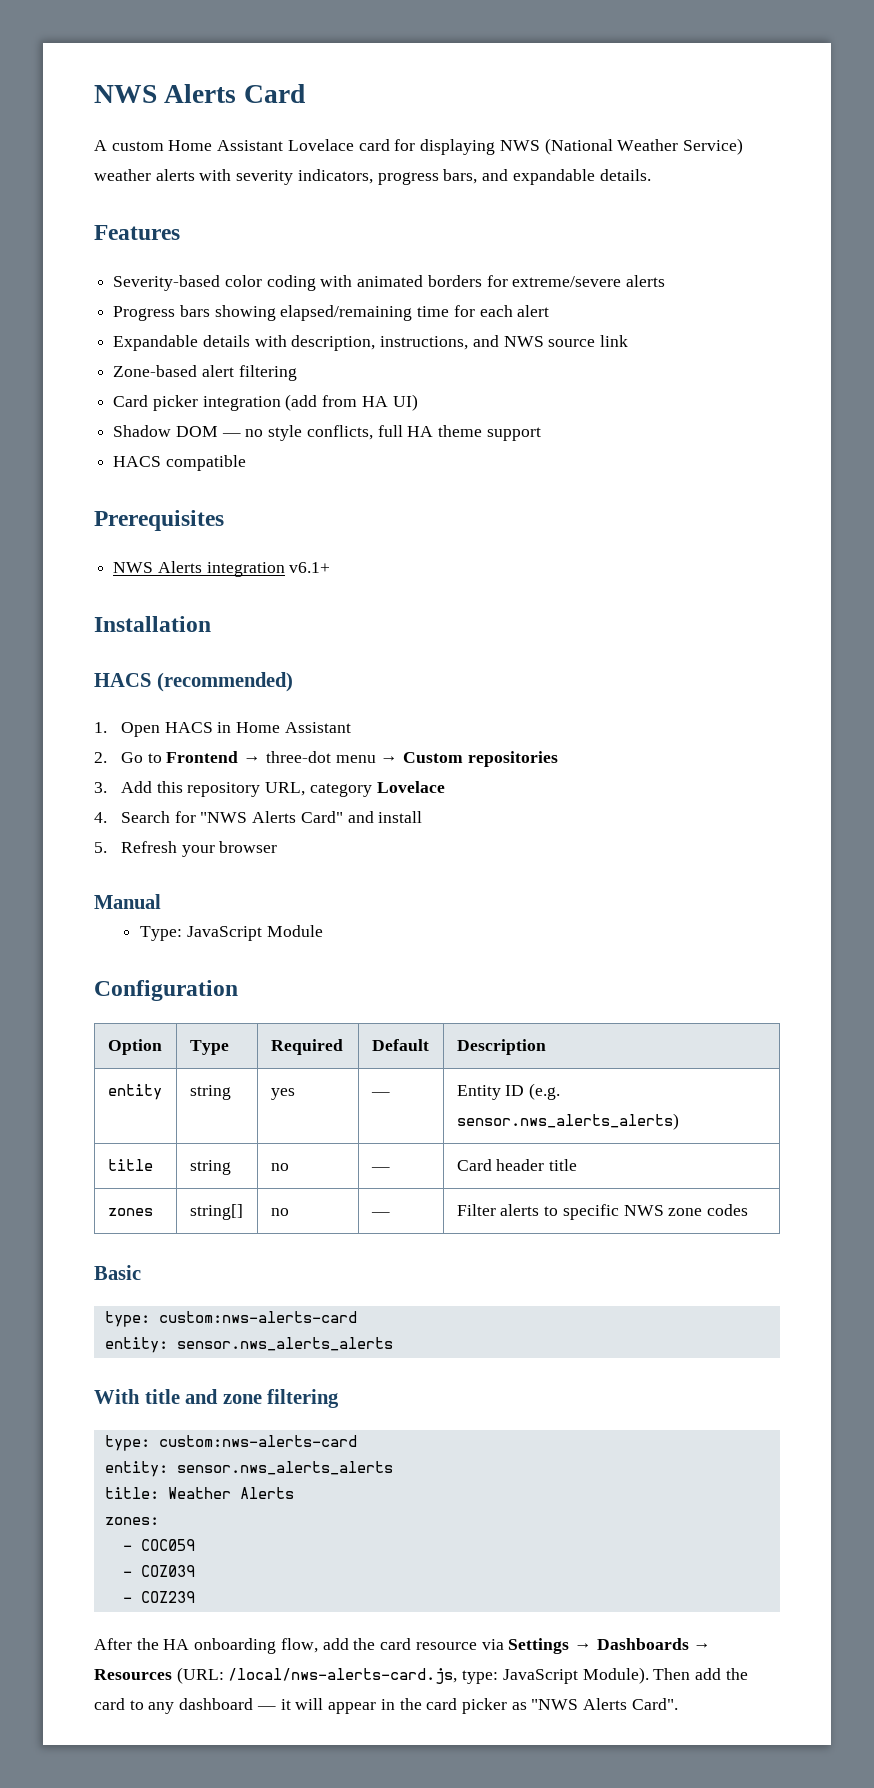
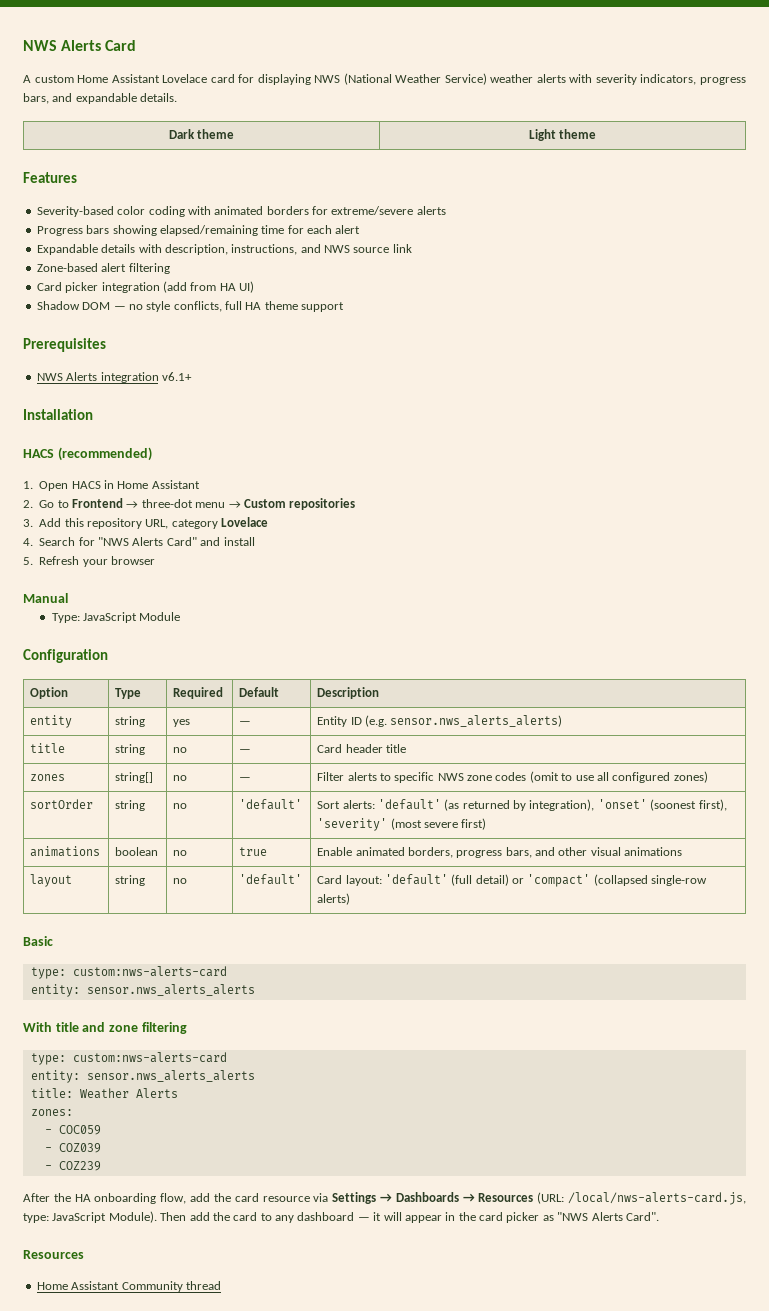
(651, 175) none -> [168,129,235,139] [528,129,597,141] // Dark theme | Light theme
[113,455,246,471] // HACS compatible -> (345, 307) none
(749, 1210) none -> [529,771,708,783] [30,799,94,809] [115,800,146,811] [173,803,188,809] [239,799,303,810] [317,799,727,811] [317,818,487,831] [30,846,101,857] [115,847,159,856] [173,850,188,856] [239,847,268,856] [317,847,683,858] [30,874,73,887] [115,875,146,886] [173,878,188,884] [239,874,303,885] [317,874,708,887] [317,893,351,905] (omit to use all configured zones) // sortOrder | string | no | 'default' | Sort alerts: 'default' (as returned by integration), 'onset' (soonest first), 'severity' (most severe first) // animations | boolean | no | true | Enable animated borders, progress bars, and other visual animations // layout | string | no | 'default' | Card layout: 'default' (full detail) or 'compact' (collapsed single-row alerts)
(678, 1704) none -> [23,1250,84,1259] [36,1281,221,1292] // Resources // Home Assistant Community thread

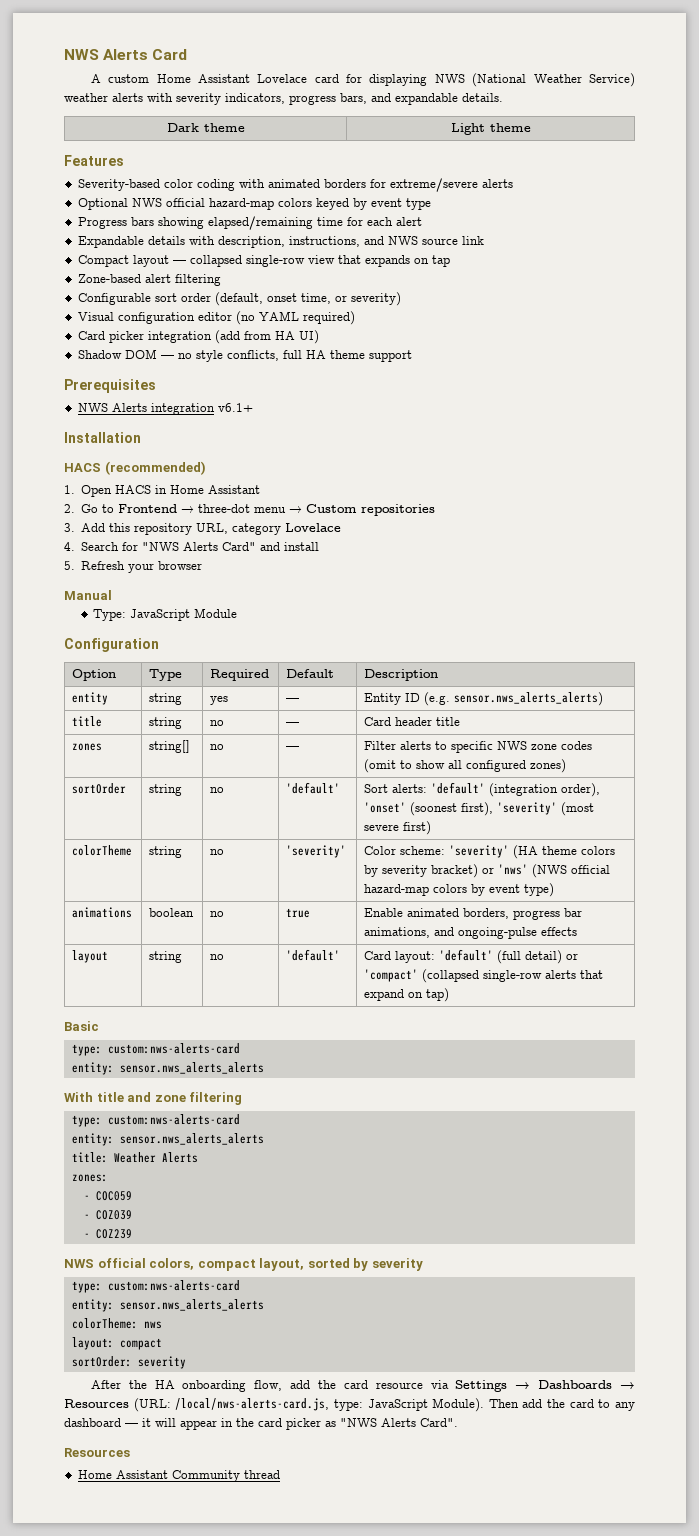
(446, 210) none -> [77,198,431,210] // Optional NWS official hazard-map colors keyed by event type
[36,263,170,274] Zone-based alert filtering -> [77,255,450,267] [77,274,221,286] [77,292,401,306] [77,311,355,325] Compact layout — collapsed single-row view that expands on tap // Zone-based alert filtering // Configurable sort order (default, onset time, or severity) // Visual configuration editor (no YAML required)
[575,775,594,781] use -> [416,760,446,769] show
[444,799,595,811] (as returned by integration), -> [489,783,601,797] (integration order),
(487, 824) none -> [72,845,133,856] [149,846,183,858] [210,849,225,855] [286,845,347,858] [364,845,616,859] [364,864,611,878] [364,883,555,897] // colorTheme | string | no | 'severity' | Color scheme: 'severity' (HA theme colors by severity bracket) or 'nws' (NWS official hazard-map colors by event type)
[505,847,683,858] bars, and other visual animations -> [564,908,583,917] [364,927,578,939] bar animations, and ongoing-pulse effects
[317,893,351,905] alerts) -> [545,970,604,979] [364,988,450,1002] alerts that expand on tap)
(101, 1166) none -> [64,1258,423,1271] [71,1280,240,1293] [71,1299,264,1312] [71,1318,162,1329] [71,1337,162,1350] [71,1356,186,1369] // NWS official colors, compact layout, sorted by severity // type: custom:nws-alerts-card // entity: sensor.nws_alerts_alerts // colorTheme: nws // layout: compact // sortOrder: severity

